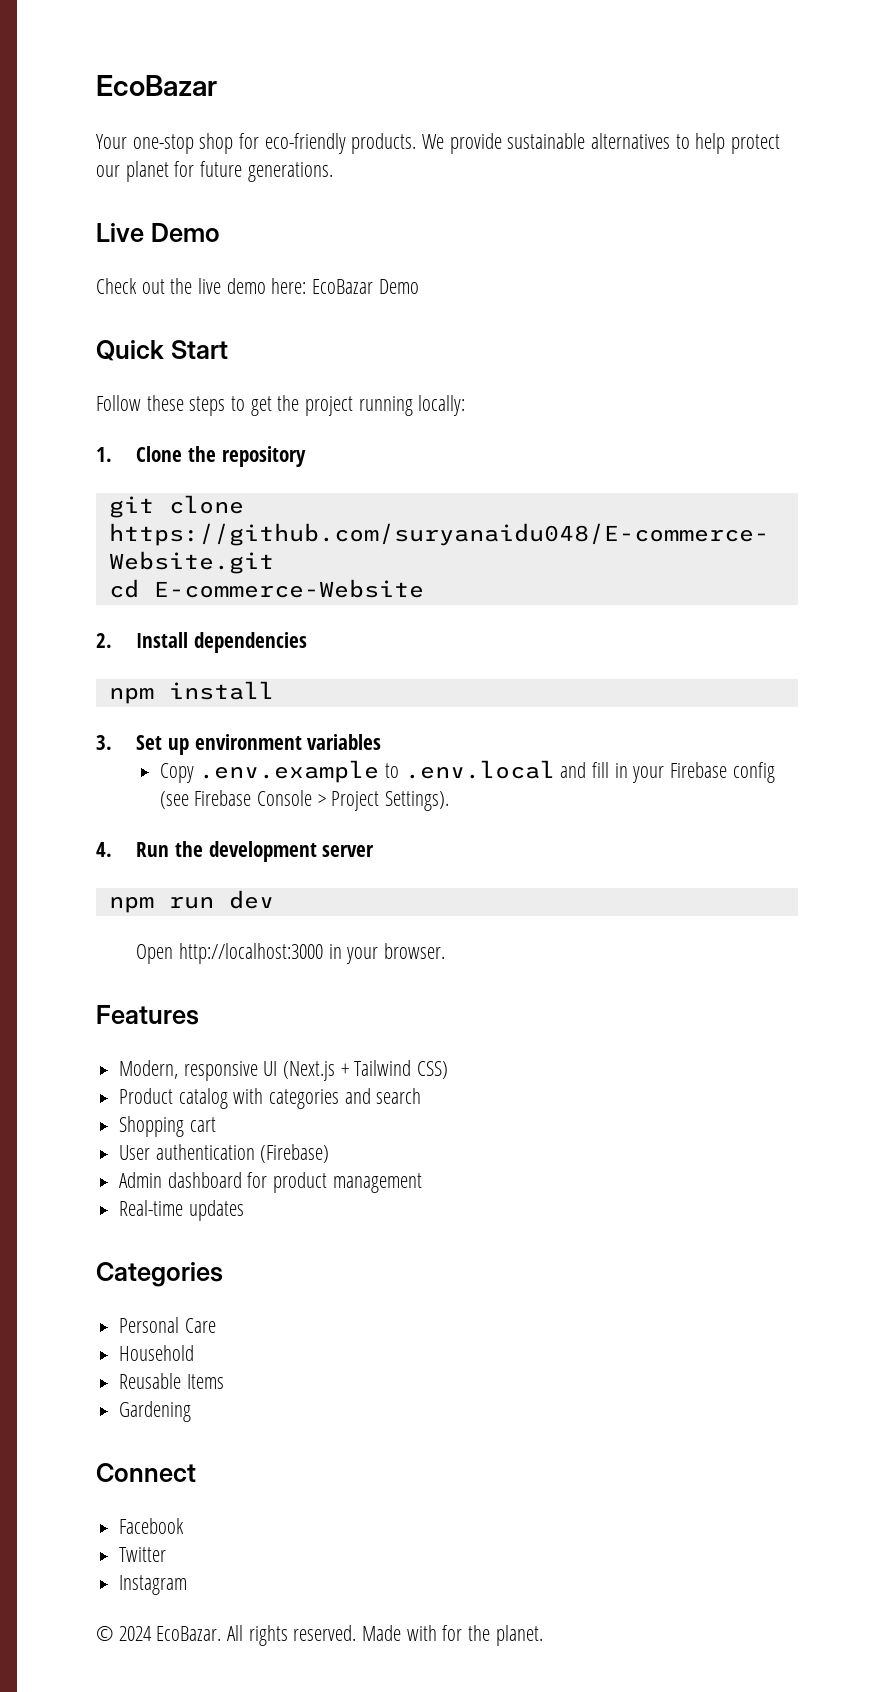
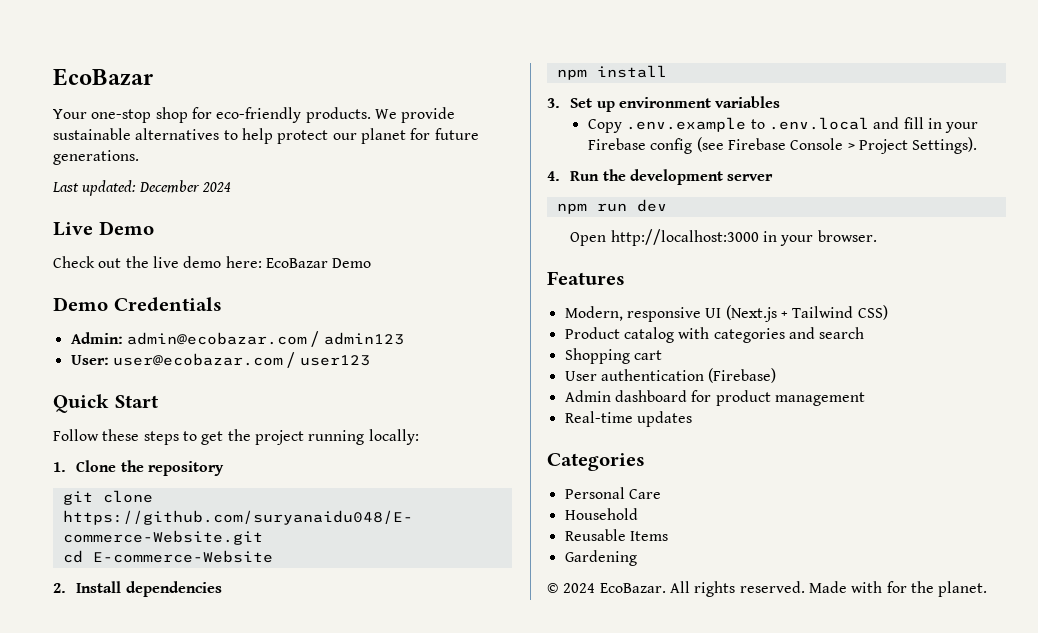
(333, 172) none -> [52,180,231,196] // Last updated: December 2024
(419, 286) none -> [53,297,222,311] [70,331,404,347] [70,352,370,368] // Demo Credentials // Admin: admin@ecobazar.com / admin123 // User: user@ecobazar.com / user123
[96,1463,196,1482] [119,1518,185,1534] [119,1547,167,1562] [119,1575,188,1595] // Connect // Facebook // Twitter // Instagram -> (637, 558) none

